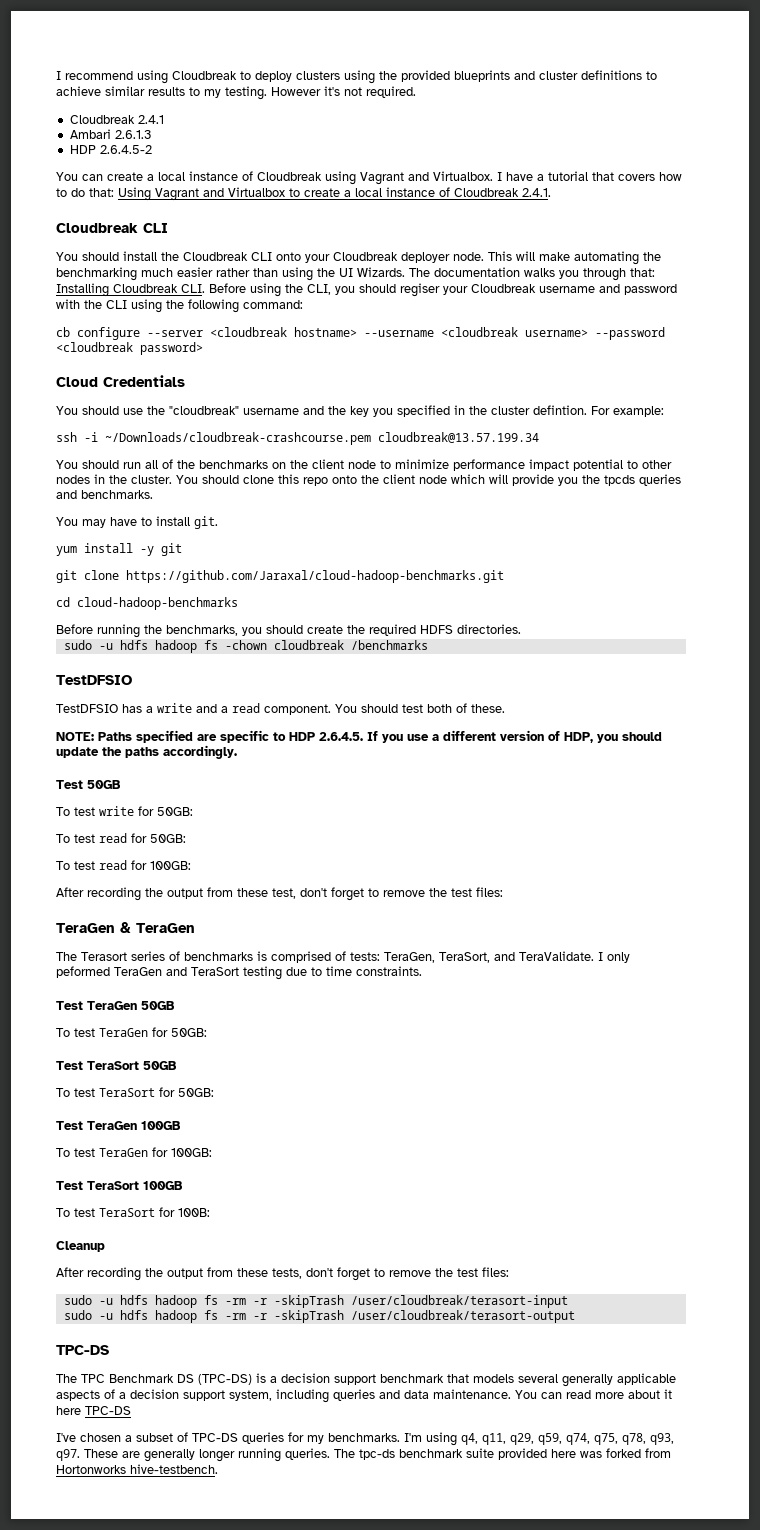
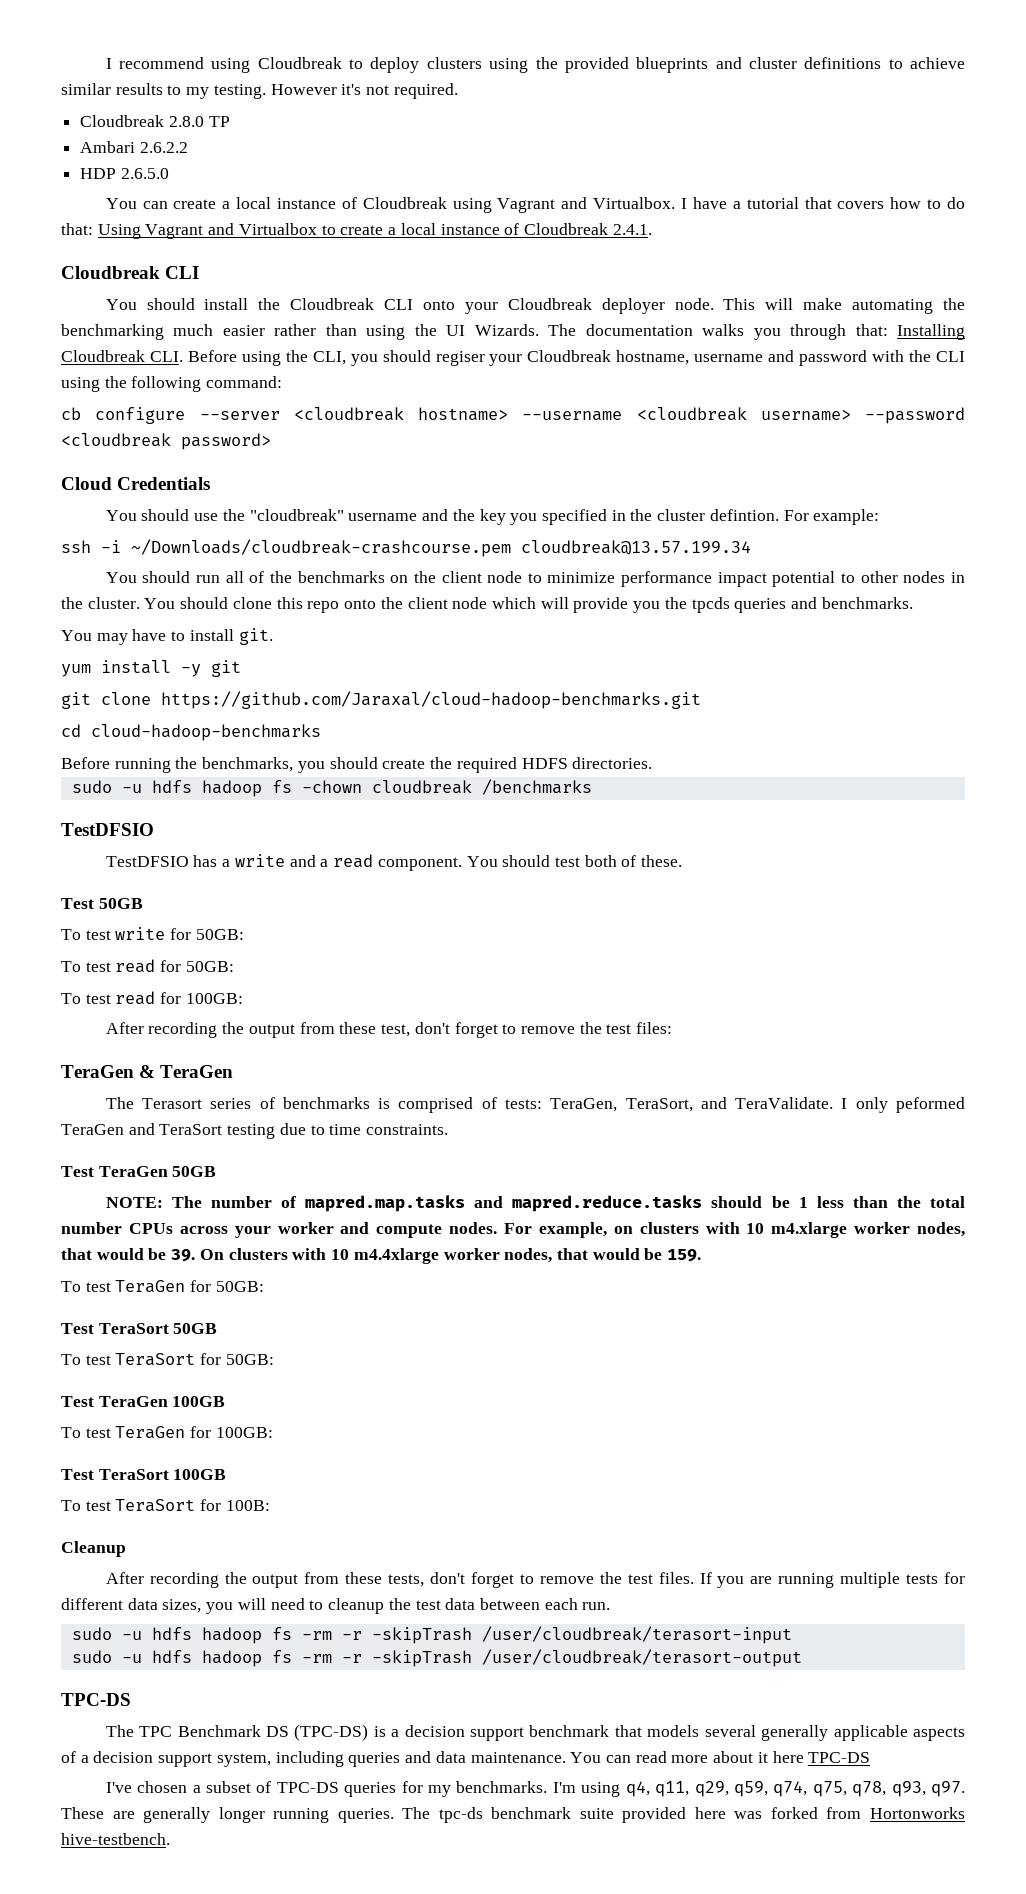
[137,115,164,124] 2.4.1 -> [168,116,230,127] 2.8.0 TP
[114,130,151,139] [69,145,152,154] 2.6.1.3 // HDP 2.6.4.5-2 -> [139,142,188,153] [80,168,169,179] 2.6.2.2 // HDP 2.6.5.0
(536, 288) none -> [616,350,690,365] hostname,
[56,730,662,743] [56,745,237,759] // NOTE: Paths specified are specific to HDP 2.6.4.5. If you use a different version of HDP, you should update the paths accordingly. -> (683, 861) none
(175, 1005) none -> [105,1195,965,1212] [61,1222,965,1238] [61,1248,702,1264] // NOTE: The number of mapred.map.tasks and mapred.reduce.tasks should be 1 less than the total number CPUs across your worker and compute nodes. For example, on clusters with 10 m4.xlarge worker nodes, that would be 39. On clusters with 10 m4.4xlarge worker nodes, that would be 159.
[482,1267,509,1277] files: -> [658,1572,965,1588] [61,1598,611,1614] files. If you are running multiple tests for different data sizes, you will need to cleanup the test data between each run.

